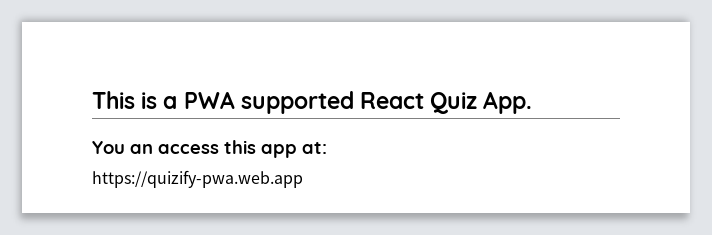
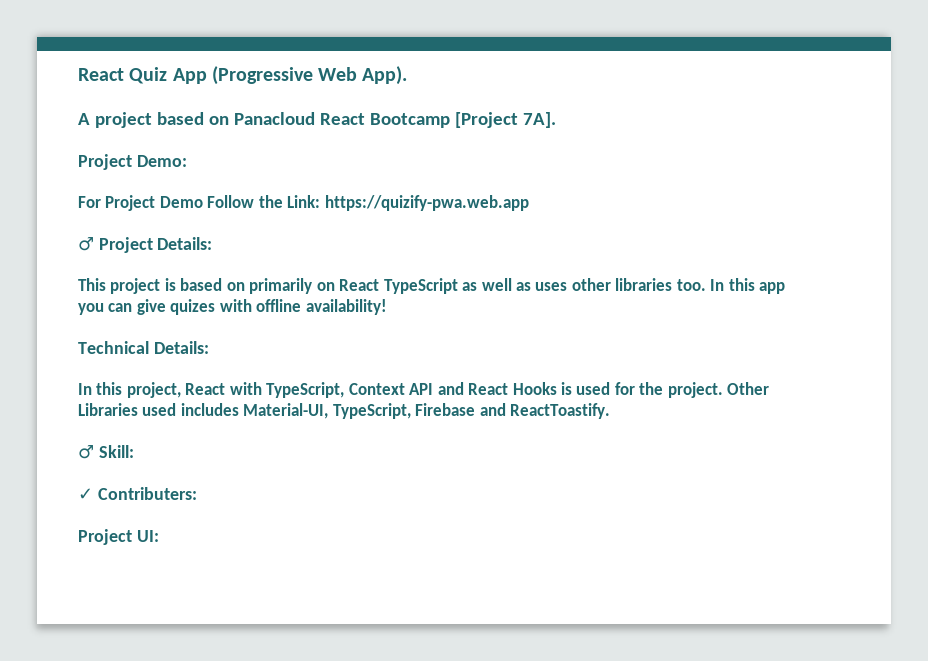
[92,91,533,114] [92,140,327,158] [92,170,303,188] This is a PWA supported React Quiz App. // You an access this app at: // https://quizify-pwa.web.app -> [78,66,408,85] [78,112,556,128] [78,154,187,170] [78,195,529,211] [78,237,213,253] [78,278,786,294] [78,299,387,315] [78,341,209,354] [78,382,770,398] [78,403,611,419] [78,445,134,459] [78,487,197,500] [78,529,159,545] React Quiz App (Progressive Web App). // A project based on Panacloud React Bootcamp [Project 7A]. // Project Demo: // For Project Demo Follow the Link: https://quizify-pwa.web.app // ♂ Project Details: // This project is based on primarily on React TypeScript as well as uses other libraries too. In this app you can give quizes with offline availability! // Technical Details: // In this project, React with TypeScript, Context API and React Hooks is used for the project. Other Libraries used includes Material-UI, TypeScript, Firebase and ReactToastify. // ♂ Skill: // ✓ Contributers: // Project UI:

